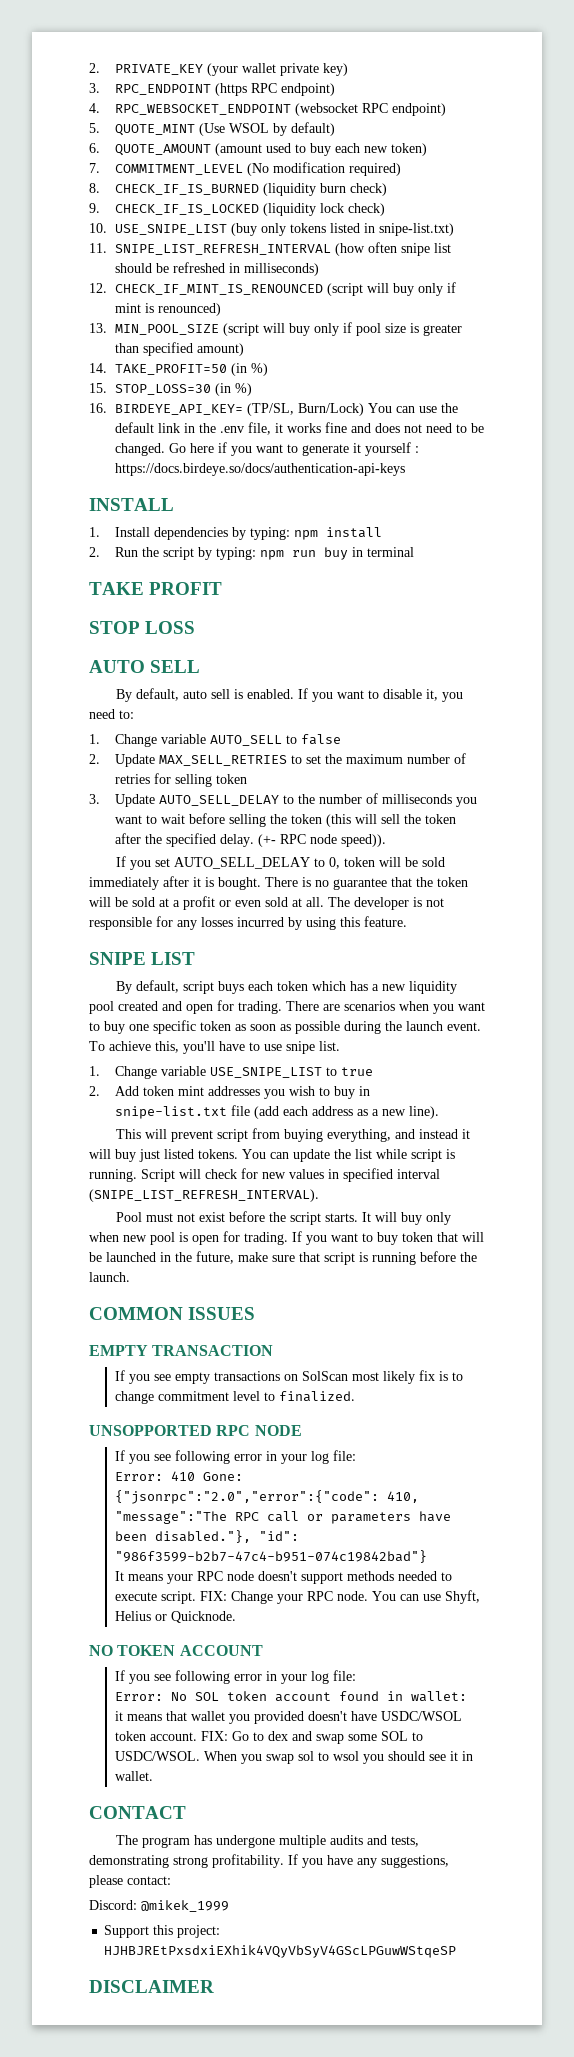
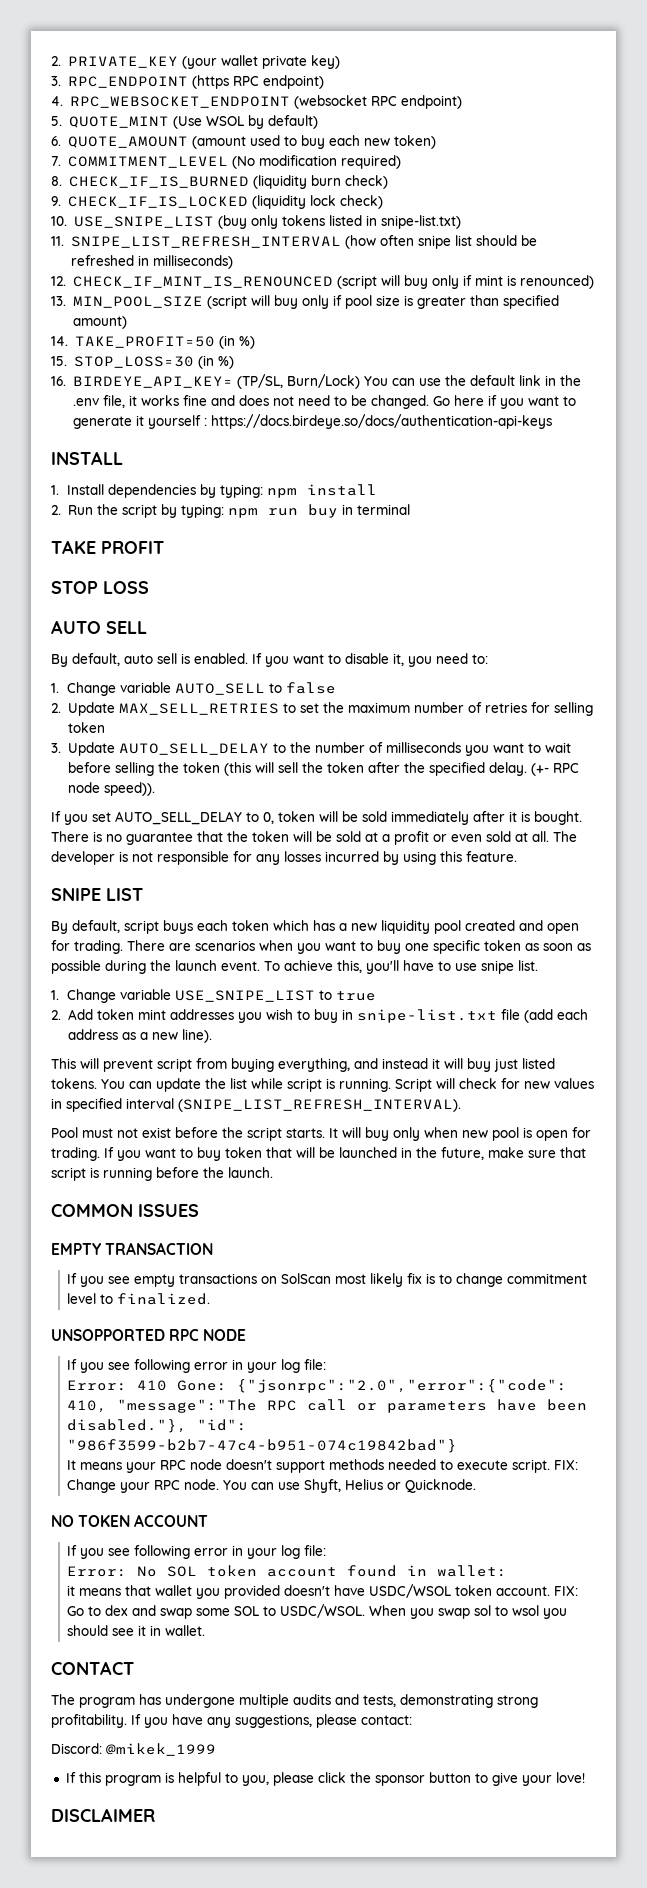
[104,1925,221,1938] [104,1945,457,1958] Support this project: HJHBJREtPxsdxiEXhik4VQyVbSyV4GScLPGuwWStqeSP -> [65,1772,585,1786] If this program is helpful to you, please click the sponsor button to give your love!

